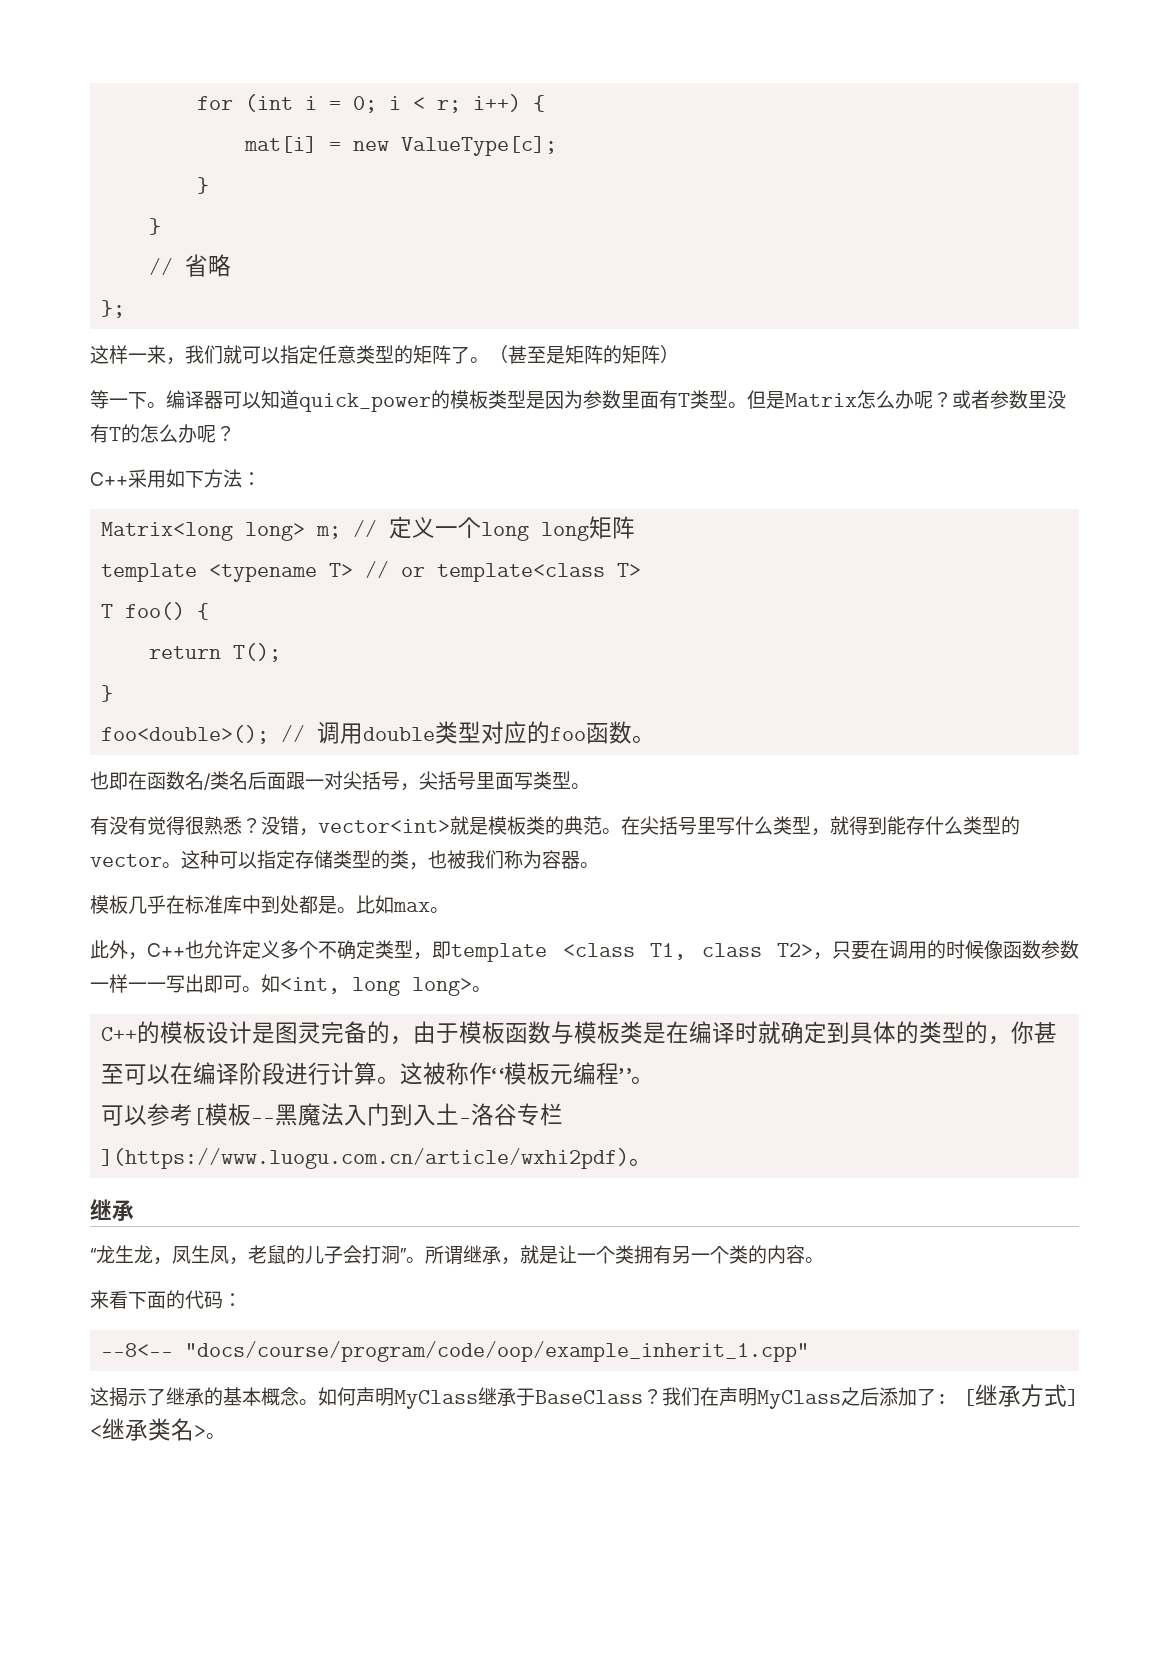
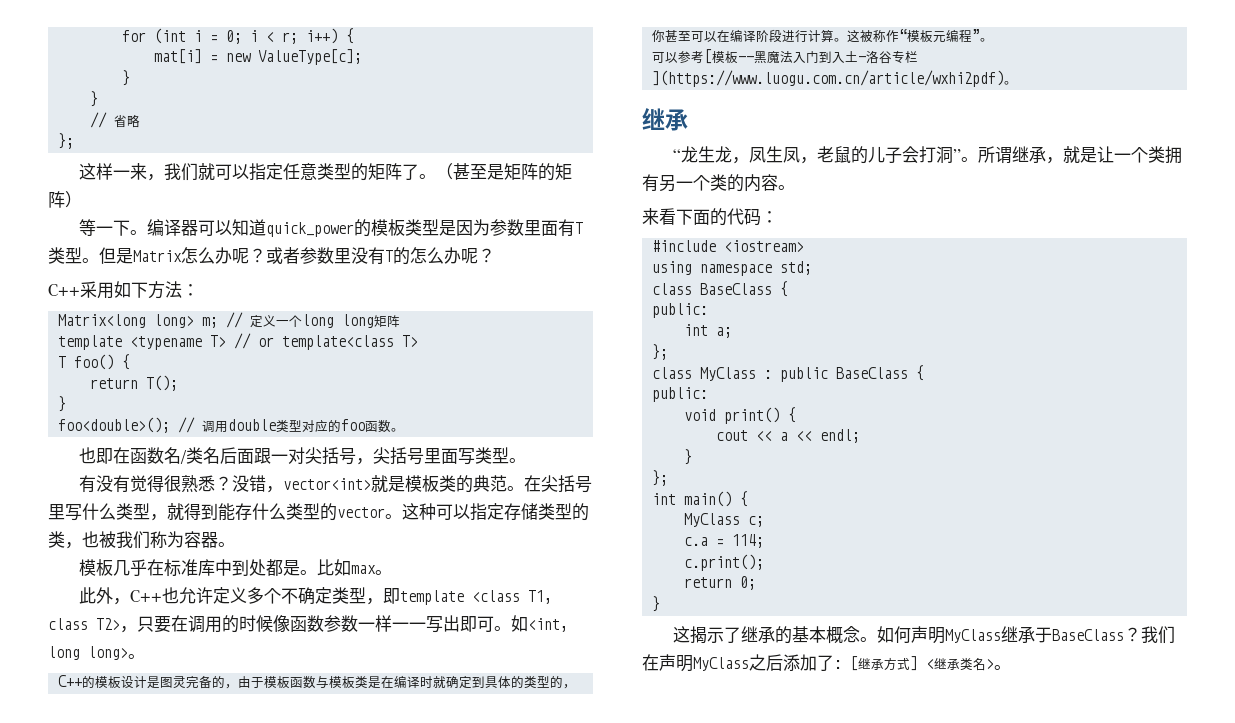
[101,1341,810,1362] --8<-- "docs/course/program/code/oop/example_inherit_1.cpp" -> [652,240,805,252] [652,261,813,276] [652,281,789,297] [652,303,709,318] [684,324,733,338] [652,344,669,360] [652,365,925,382] [652,387,709,402] [684,407,797,424] [716,429,861,443] [684,449,693,465] [652,470,669,486] [652,491,749,507] [684,513,765,527] [684,534,765,548] [684,554,765,571] [684,576,757,590] [652,596,661,612] #include <iostream> // using namespace std; // class BaseClass { // public: // int a; // }; // class MyClass : public BaseClass { // public: // void print() { // cout << a << endl; // } // }; // int main() { // MyClass c; // c.a = 114; // c.print(); // return 0; // }

